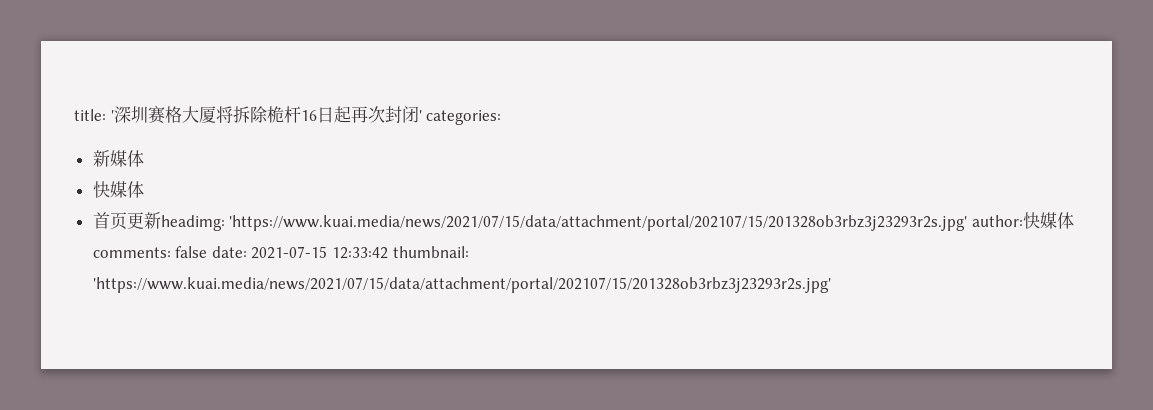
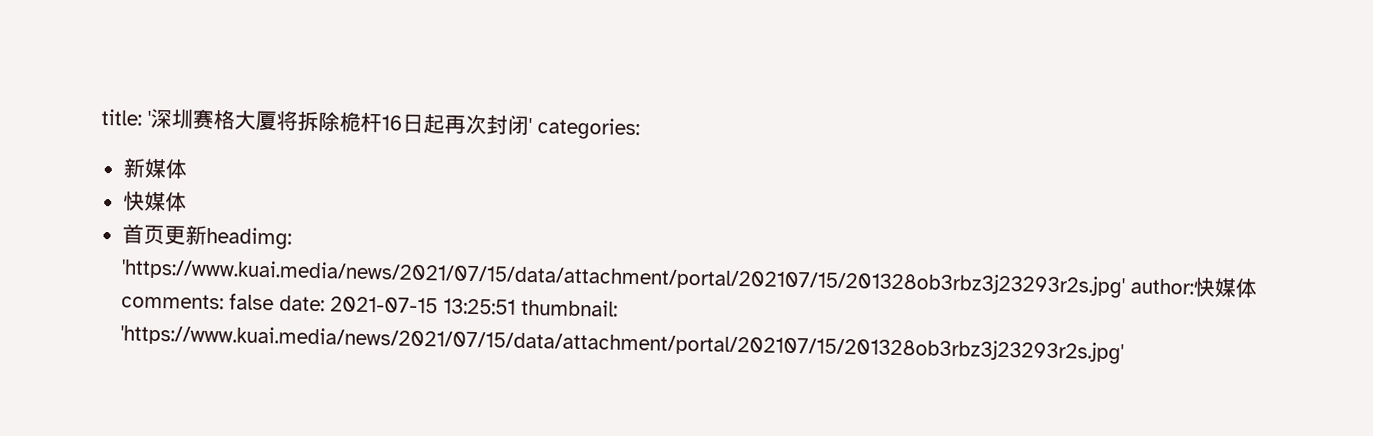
[332,247,389,259] 12:33:42 -> [442,298,516,315] 13:25:51

